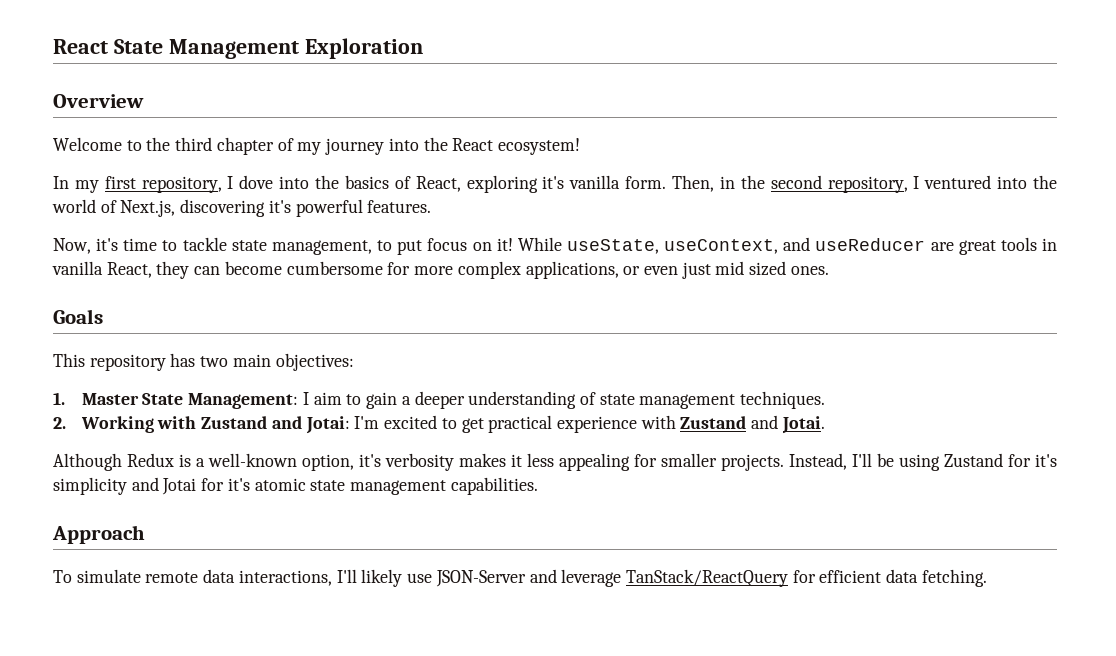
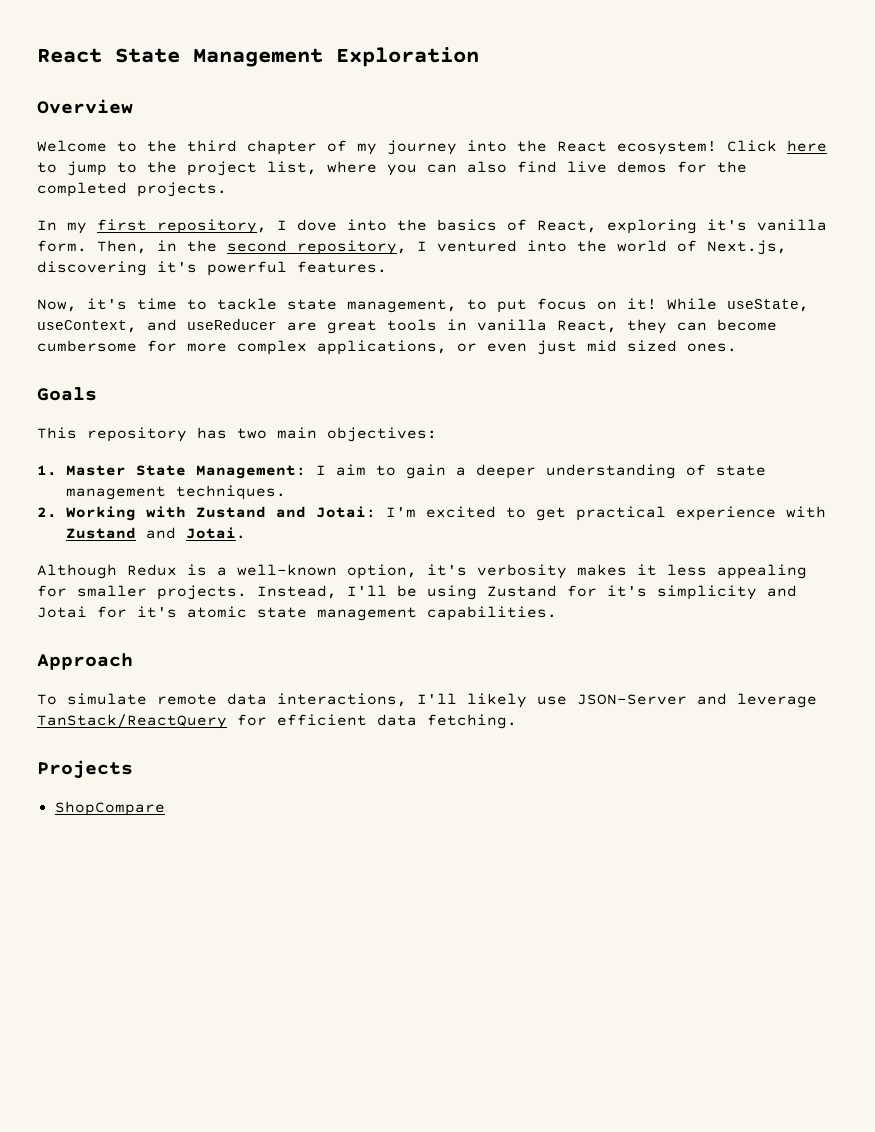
(580, 146) none -> [727,140,827,152] [37,161,747,176] [37,182,227,197] Click here to jump to the project list, where you can also find live demos for the completed projects.
(987, 578) none -> [37,760,133,779] [54,801,165,816] // Projects // ShopCompare

